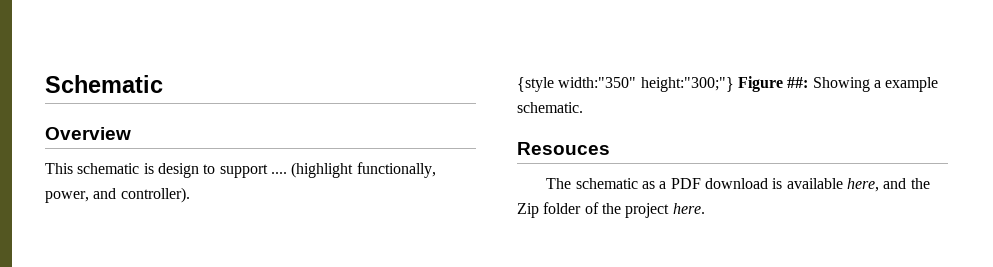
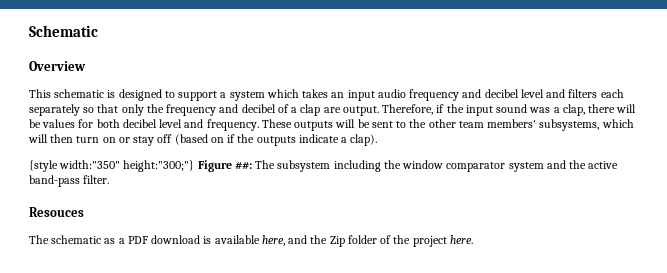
[157,163,199,178] design -> [118,89,162,101] designed
[270,162,436,178] [45,187,190,203] .... (highlight functionally, power, and controller). -> [220,89,624,101] [29,104,637,116] [29,119,634,131] [28,134,378,146] a system which takes an input audio frequency and decibel level and filters each separately so that only the frequency and decibel of a clap are output. Therefore, if the input sound was a clap, there will be values for both decibel level and frequency. These outputs will be sent to the other team members' subsystems, which will then turn on or stay off (based on if the outputs indicate a clap).
[812,77,939,92] [517,102,583,113] Showing a example schematic. -> [255,160,619,172] [29,175,110,187] The subsystem including the window comparator system and the active band-pass filter.

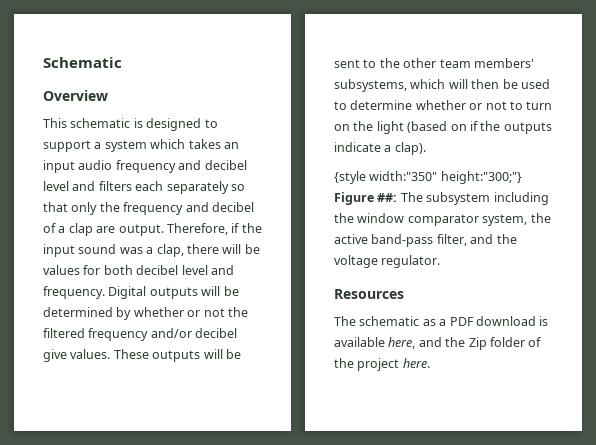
(259, 125) none -> [108,286,239,299] [43,307,248,320] [43,328,238,341] [43,349,111,362] Digital outputs will be determined by whether or not the filtered frequency and/or decibel give values.
[76,134,173,146] turn on or stay off -> [502,79,550,89] [334,100,553,110] [334,121,404,134] be used to determine whether or not to turn on the light
[508,160,566,172] system and -> [482,214,528,226] system,
[83,175,110,184] [29,207,84,217] filter. // Resouces -> [436,234,517,246] [334,255,441,268] [334,289,404,299] filter, and the voltage regulator. // Resources

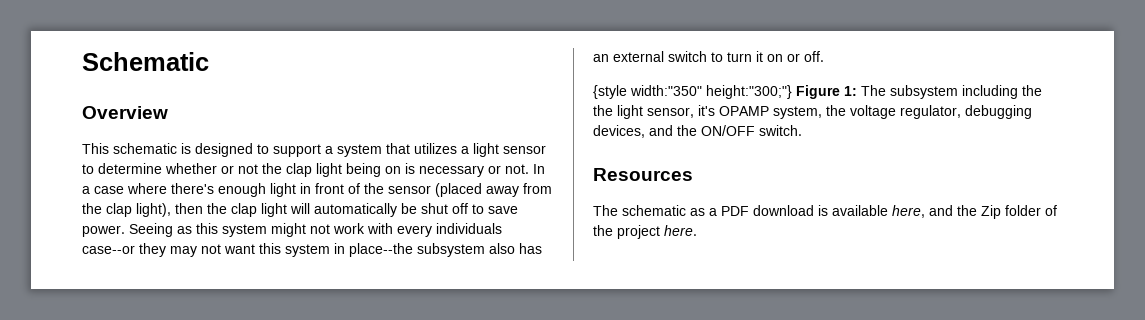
[150,139,239,149] [43,160,247,173] [43,181,245,194] [43,202,254,215] [43,223,262,236] [43,244,260,257] [43,265,234,275] [43,286,239,299] [43,307,248,320] [43,328,238,341] [43,349,241,362] [334,58,534,68] [334,79,550,92] which takes an input audio frequency and decibel level and filters each separately so that only the frequency and decibel of a clap are output. Therefore, if the input sound was a clap, there will be values for both decibel level and frequency. Digital outputs will be determined by whether or not the filtered frequency and/or decibel give values. These outputs will be sent to the other team members' subsystems, which will then be used -> [386,143,546,157] that utilizes a light sensor
[509,101,553,110] [334,121,552,134] [334,142,426,155] to turn on the light (based on if the outputs indicate a clap). -> [262,163,545,177] [82,183,552,197] [82,203,518,217] [82,223,502,237] [82,243,542,257] [593,51,824,62] the clap light being on is necessary or not. In a case where there's enough light in front of the sensor (placed away from the clap light), then the clap light will automatically be shut off to save power. Seeing as this system might not work with every individuals case--or they may not want this system in place--the subsystem also has an external switch to turn it on or off.
[377,193,398,202] ##: -> [844,86,857,96] 1:
[357,213,551,226] [334,234,517,247] [334,255,441,268] window comparator system, the active band-pass filter, and the voltage regulator. -> [593,105,1032,119] [593,125,802,138] the light sensor, it's OPAMP system, the voltage regulator, debugging devices, and the ON/OFF switch.

